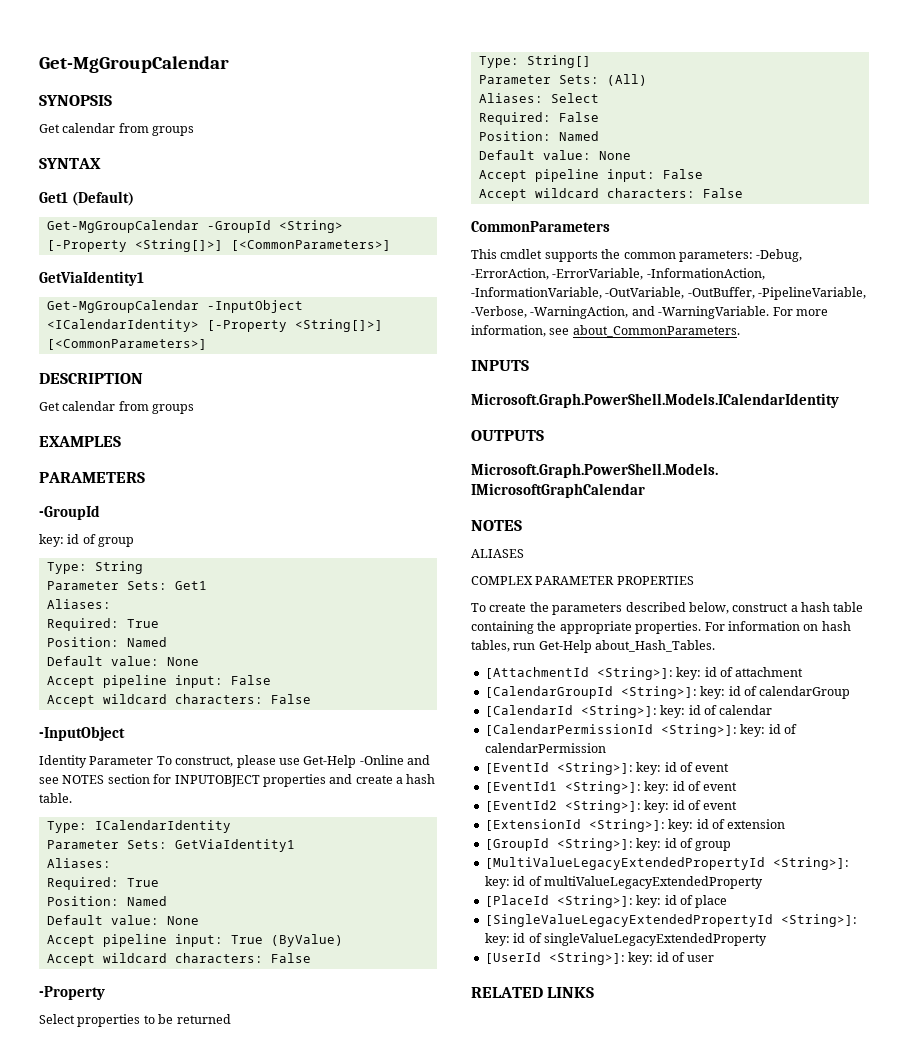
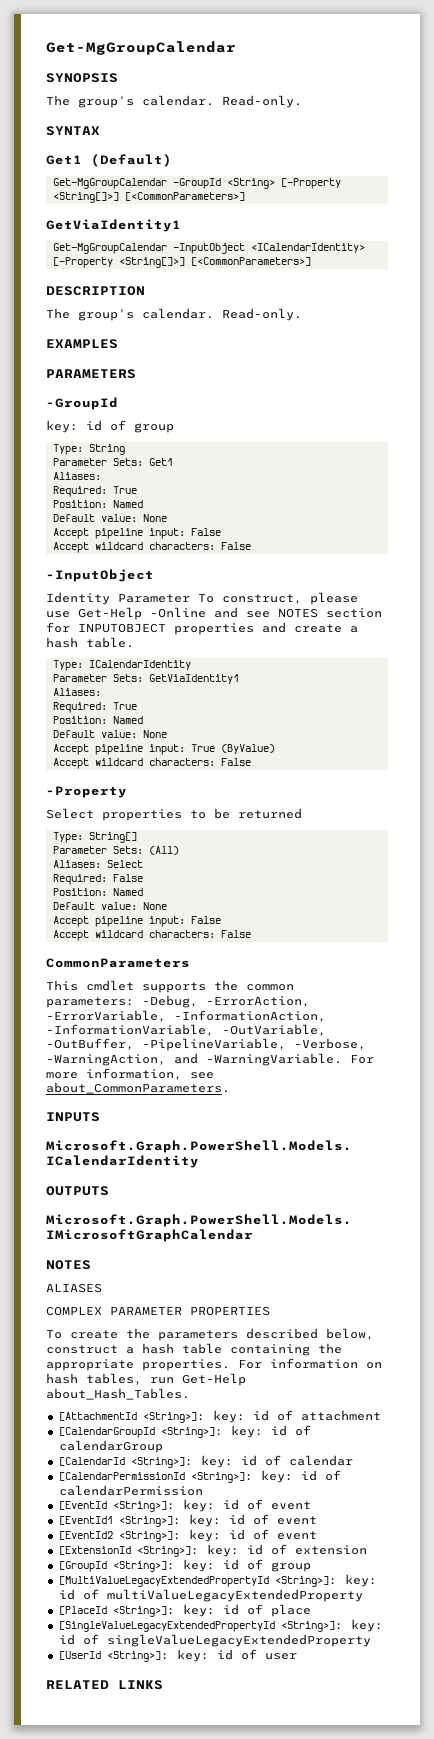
[39,123,195,136] Get calendar from groups -> [46,95,302,108] The group's calendar. Read-only.
[39,401,195,414] Get calendar from groups -> [46,308,302,321] The group's calendar. Read-only.

